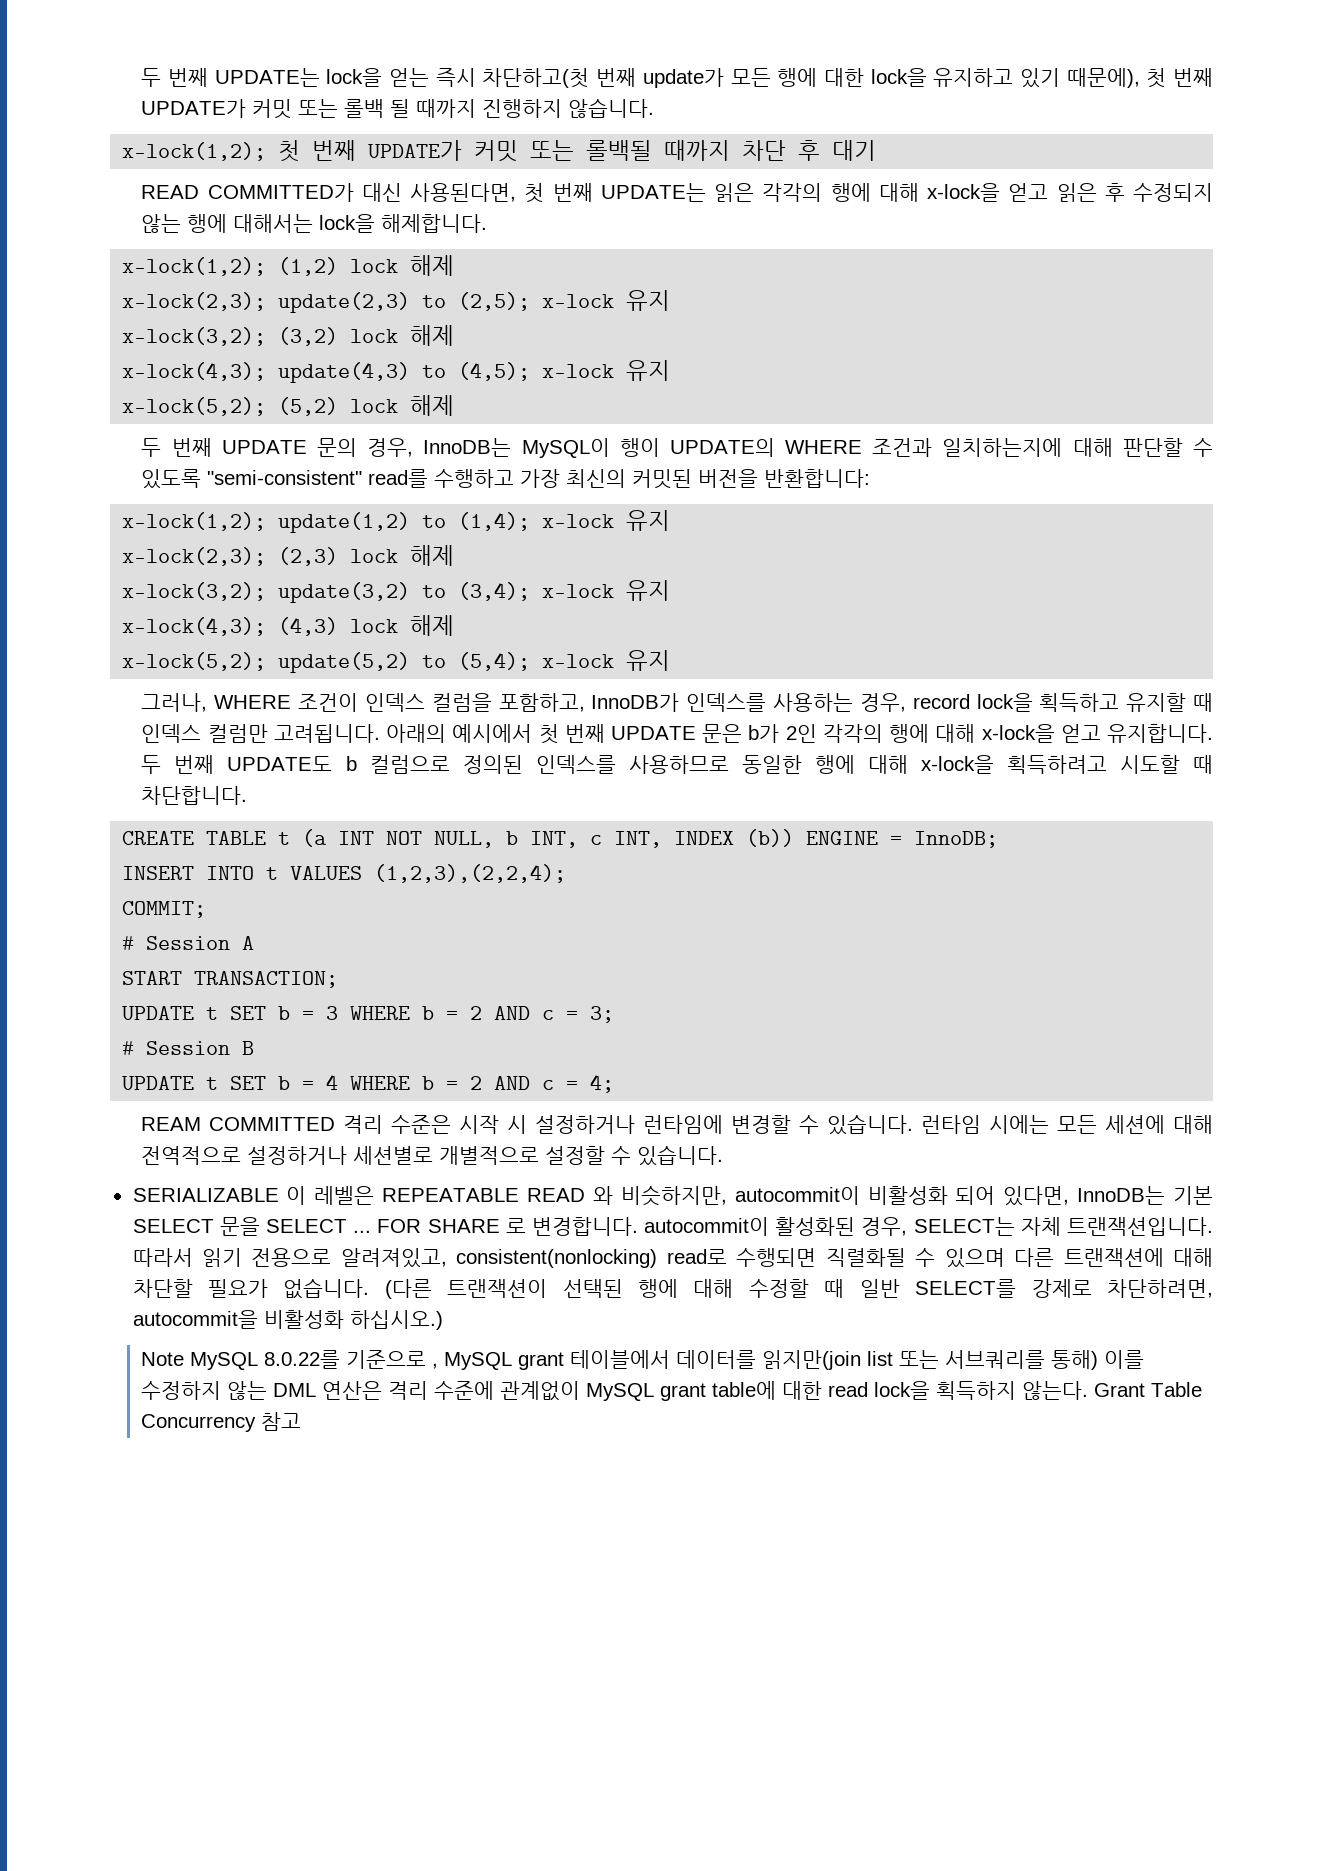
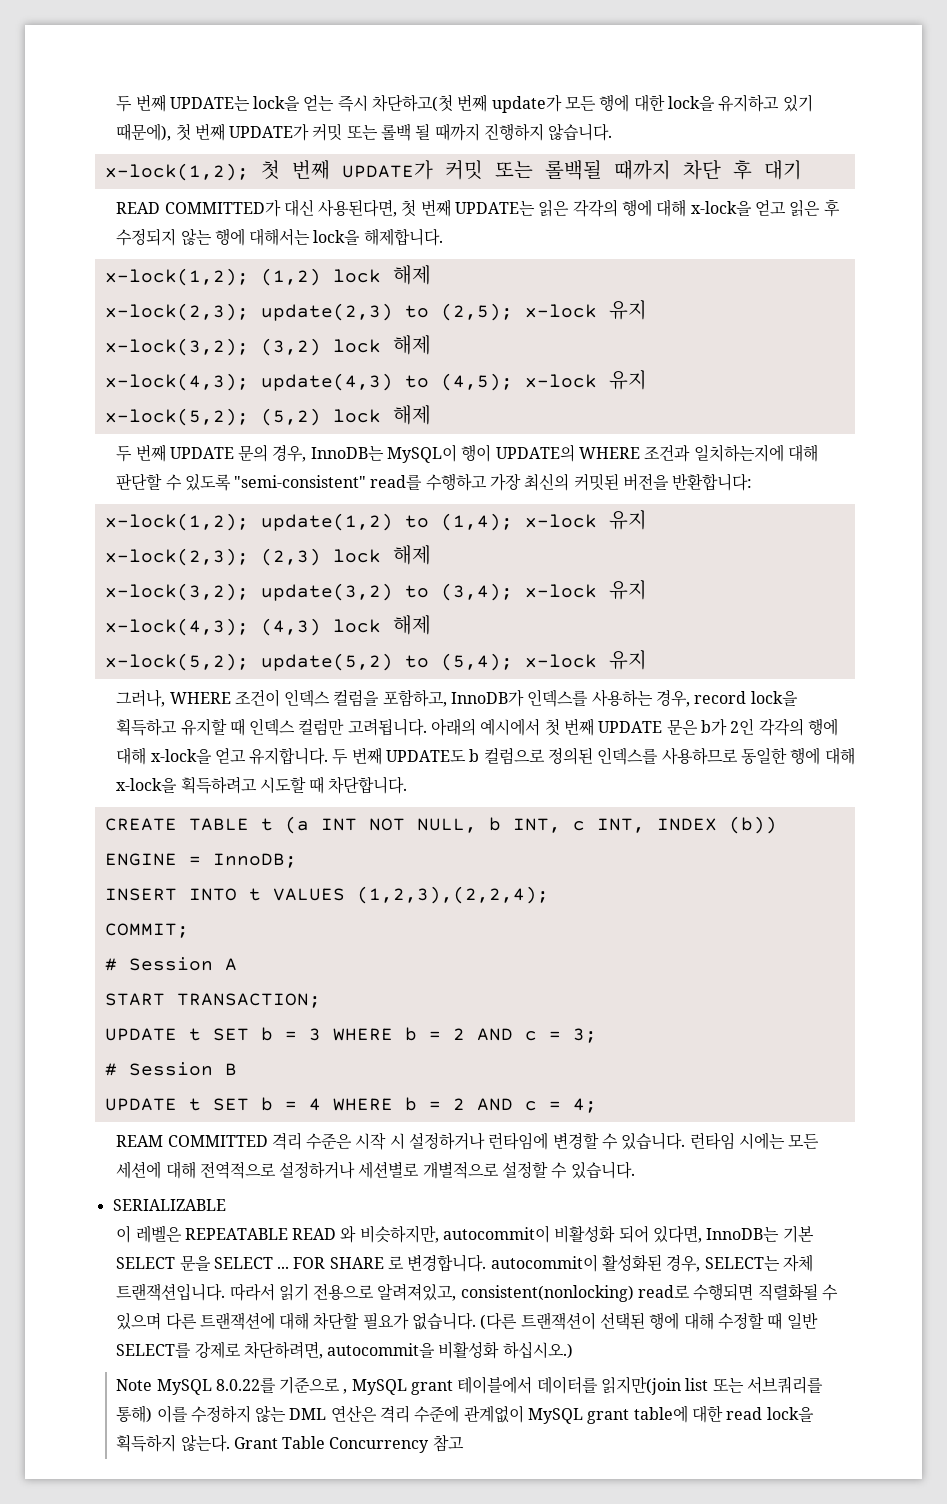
(279, 1195) none -> (226, 1205) //

